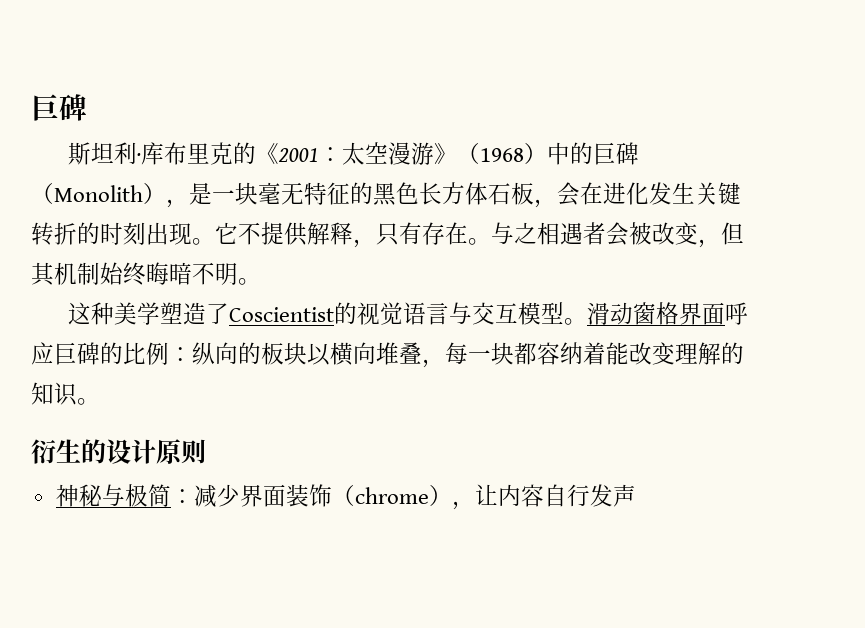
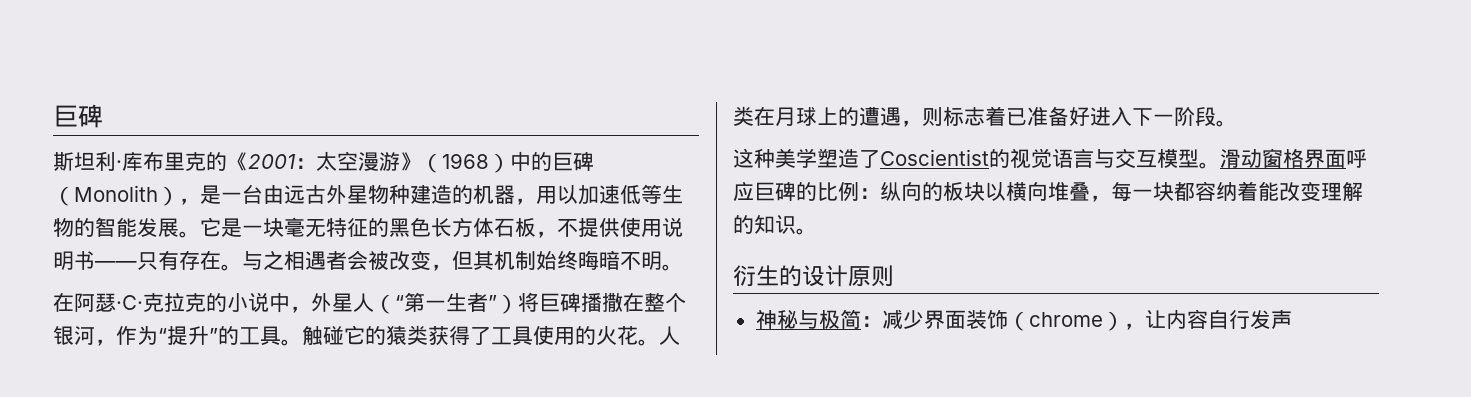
(235, 196) none -> [242,184,683,205] [53,217,263,238] 台由远古外星物种建造的机器，用以加速低等生物的智能发展。它是一
[557,182,741,206] [31,222,376,248] 会在进化发生关键转折的时刻出现。它不提供解释， -> [557,217,683,237] [53,251,137,270] 不提供使用说明书——
(261, 281) none -> [53,292,686,314] [53,325,680,346] [733,106,1237,127] // 在阿瑟·C·克拉克的小说中，外星人（“第一生者”）将巨碑播撒在整个银河，作为“提升”的工具。触碰它的猿类获得了工具使用的火花。人类在月球上的遭遇，则标志着已准备好进入下一阶段。

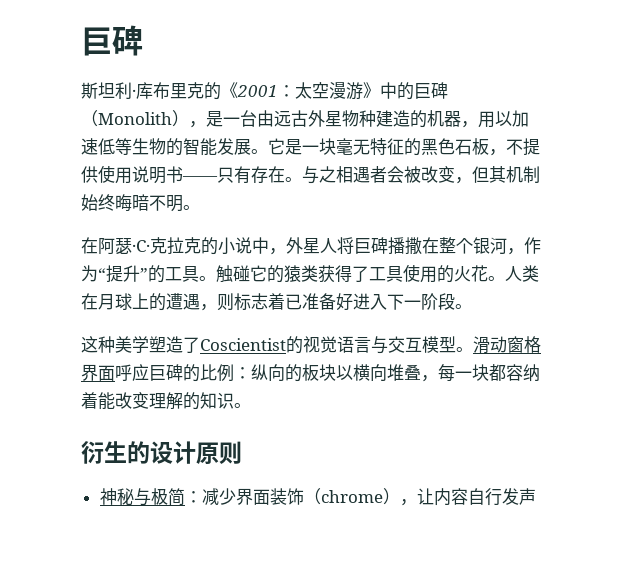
[421,153,510,173] （1968） -> (380, 90) none
[431,217,494,237] 长方体 -> (455, 146) none
[374,292,518,314] （“第一生者”） -> (337, 245) none

